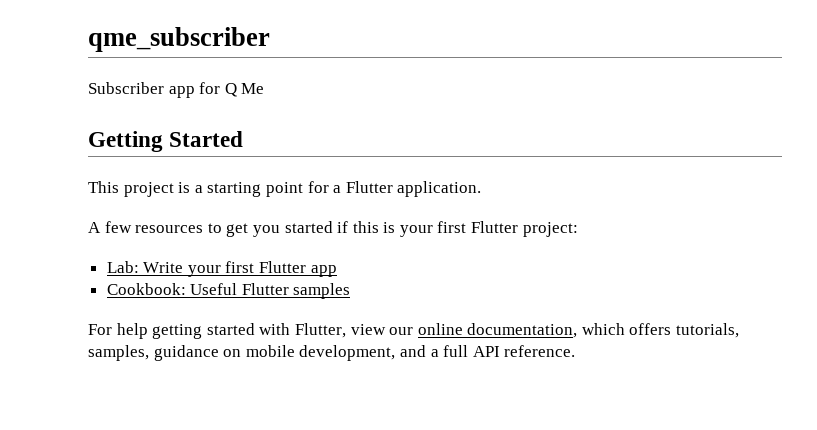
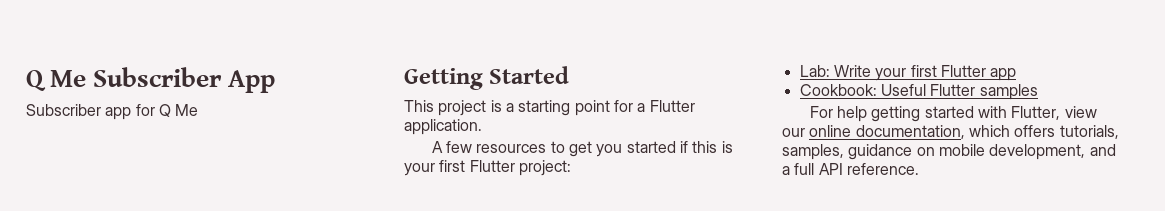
[88,27,270,52] qme_subscriber -> [26,67,276,93] Q Me Subscriber App

